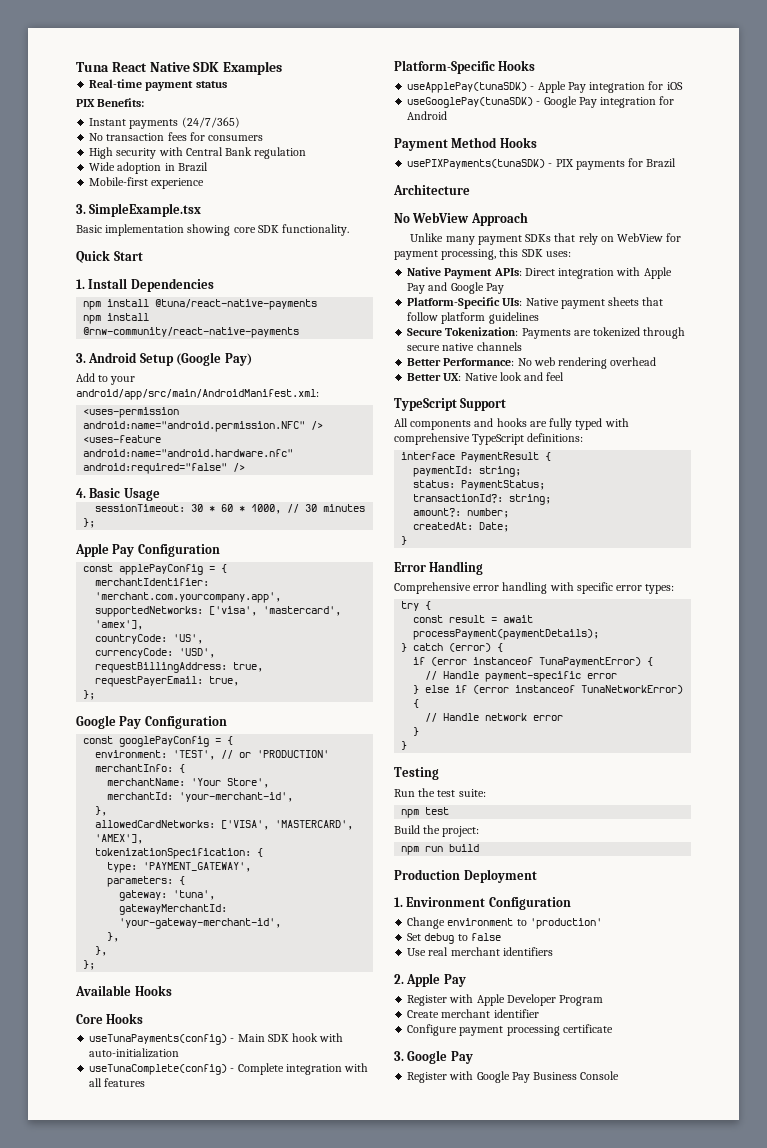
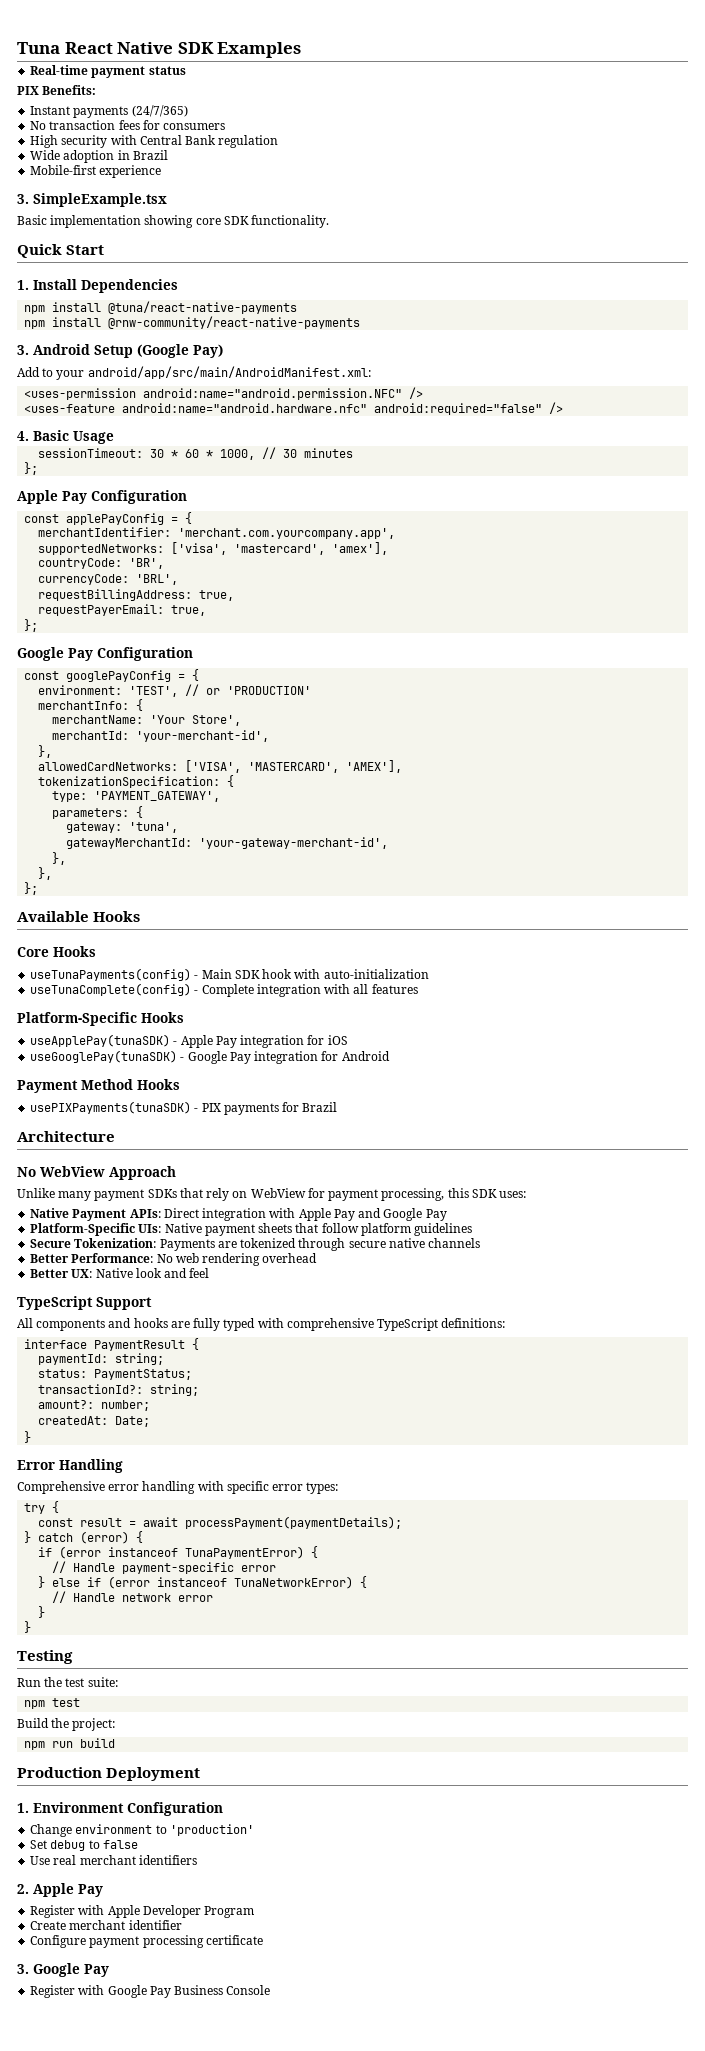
[173,634,204,644] 'US', -> [129,558,165,569] 'BR',
[179,648,216,658] 'USD', -> [136,574,179,585] 'BRL',

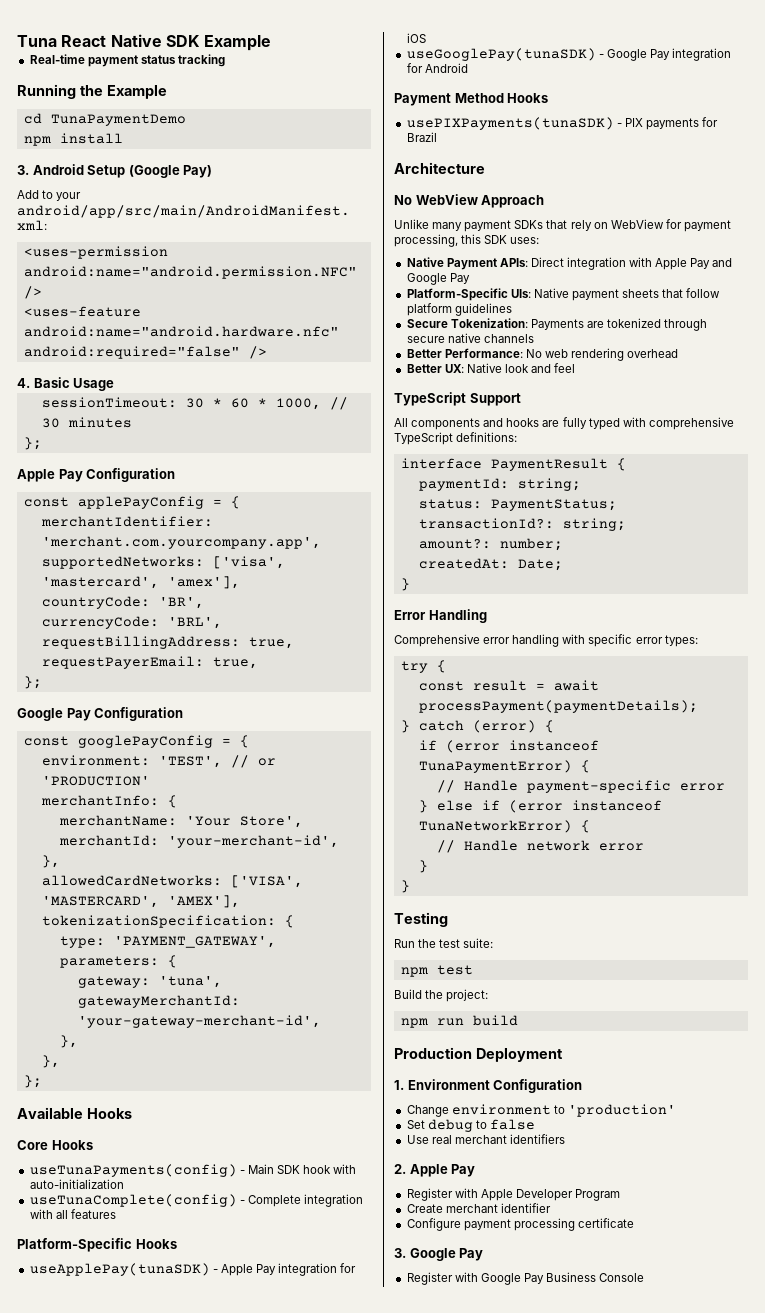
[217,42,302,58] Examples -> [204,35,272,51] Example
[17,85,97,95] [30,105,188,118] [30,120,226,130] [30,135,279,148] [30,150,168,163] [30,165,162,178] [17,193,167,207] [17,215,330,228] [17,244,105,258] [17,279,178,293] [24,301,298,314] [24,316,361,329] // PIX Benefits: // Instant payments (24/7/365) // No transaction fees for consumers // High security with Central Bank regulation // Wide adoption in Brazil // Mobile-first experience // 3. SimpleExample.tsx // Basic implementation showing core SDK functionality. // Quick Start // 1. Install Dependencies // npm install @tuna/react-native-payments // npm install @rnw-community/react-native-payments -> [177,54,225,67] [17,84,167,99] [23,113,186,126] [23,133,123,146] tracking // Running the Example // cd TunaPaymentDemo // npm install

